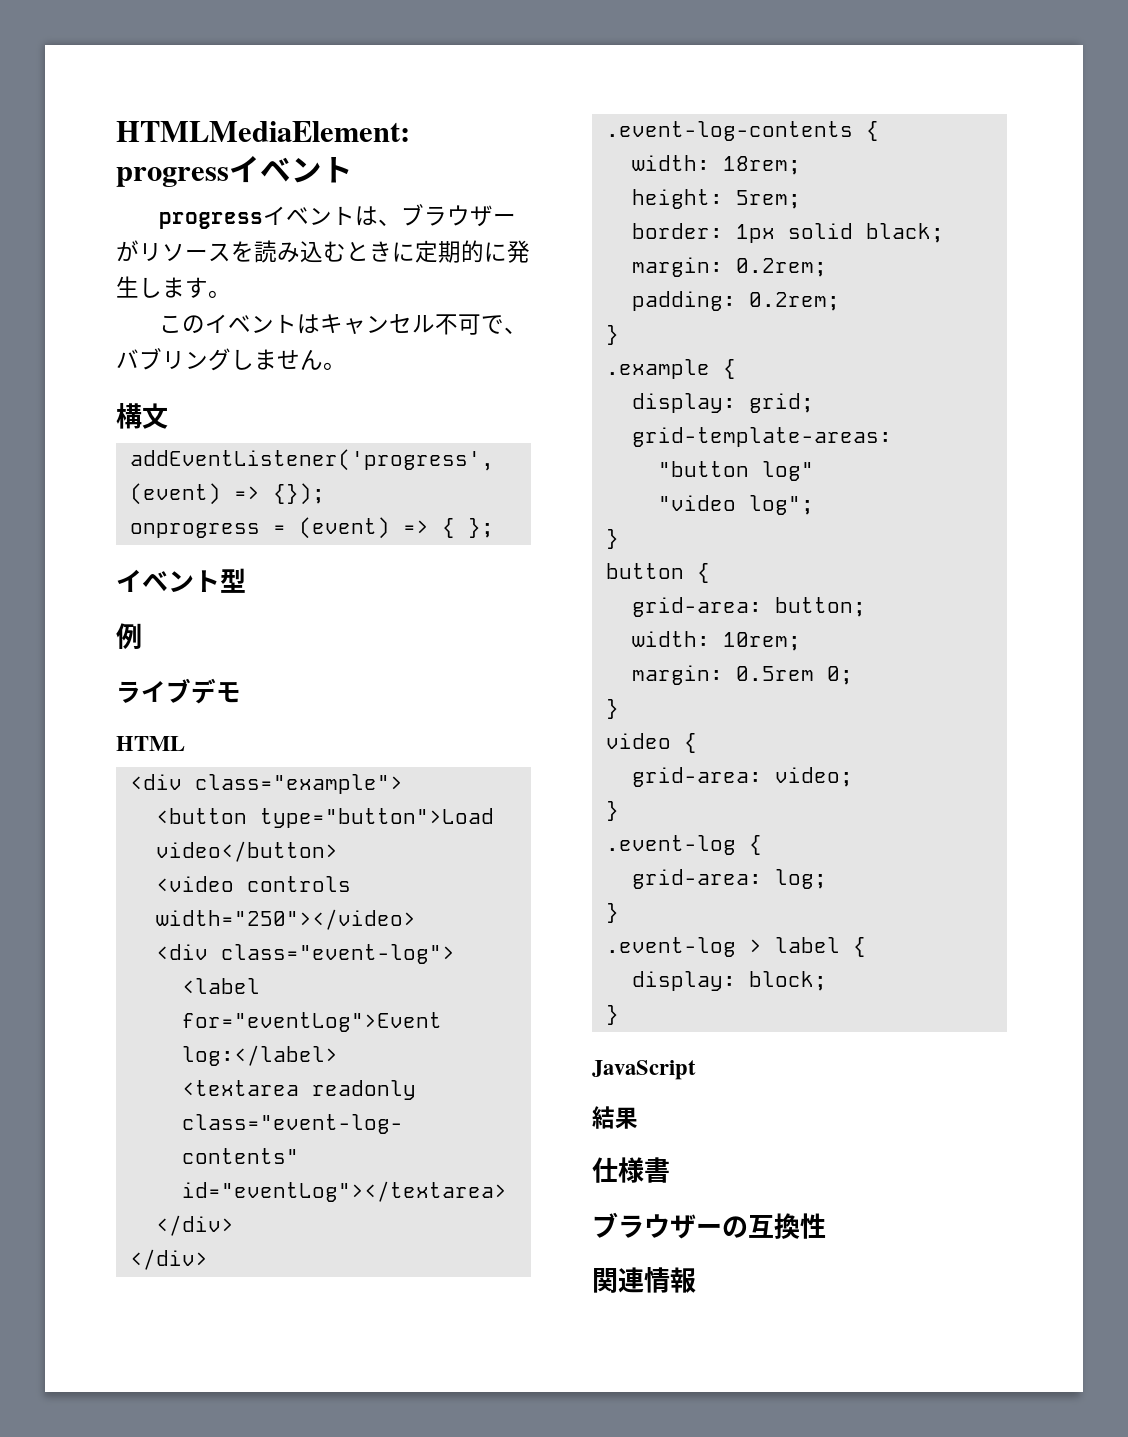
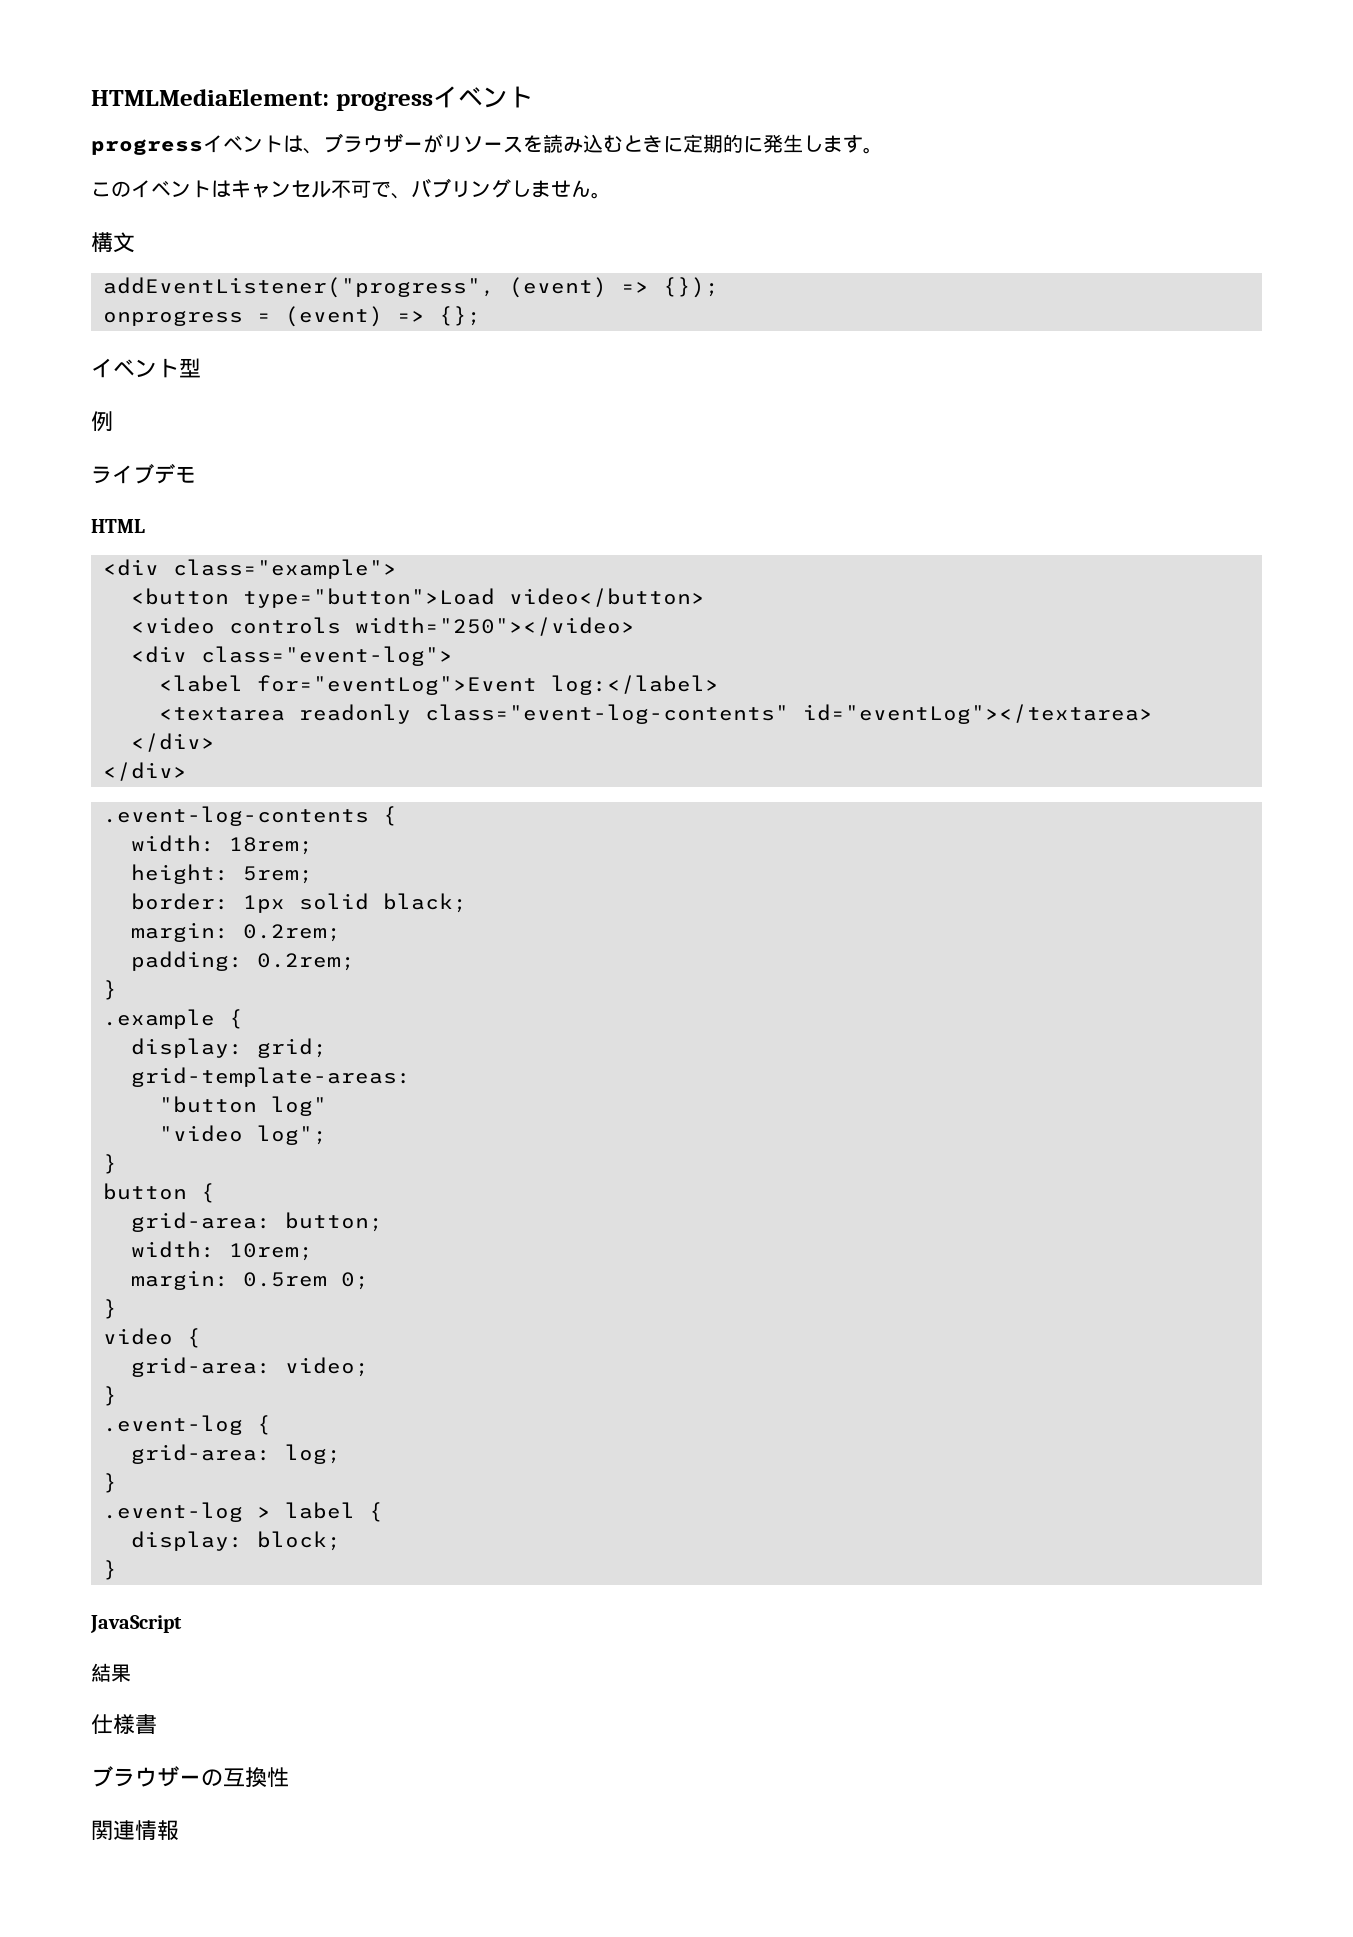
[129,449,494,471] addEventListener('progress', -> [103,277,495,298] addEventListener("progress",
[441,518,494,538] { }; -> [439,306,481,326] {};

